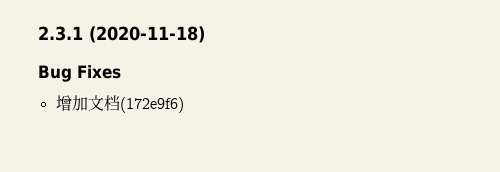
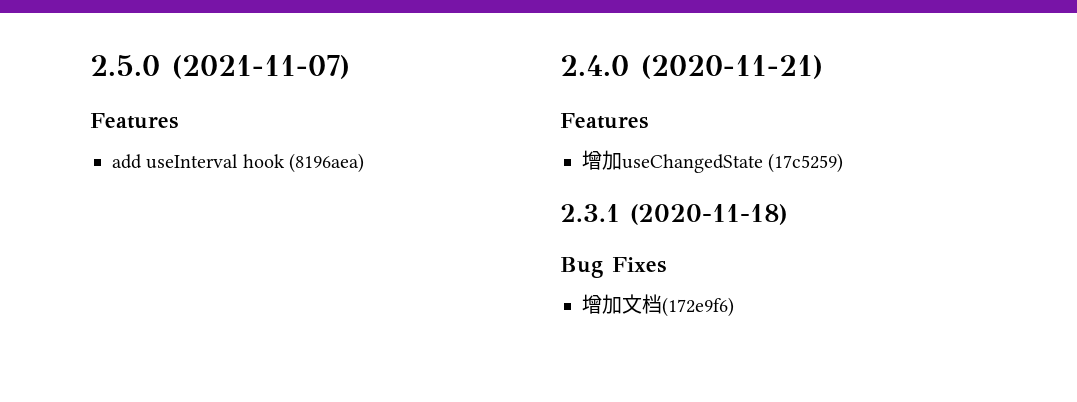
(38, 33) none -> [90,55,350,79] [90,113,178,129] [112,153,365,173] [560,55,823,79] [560,113,648,129] [582,150,844,173] 2.5.0 (2021-11-07) // Features // add useInterval hook (8196aea) // 2.4.0 (2020-11-21) // Features // 增加useChangedState (17c5259) //

